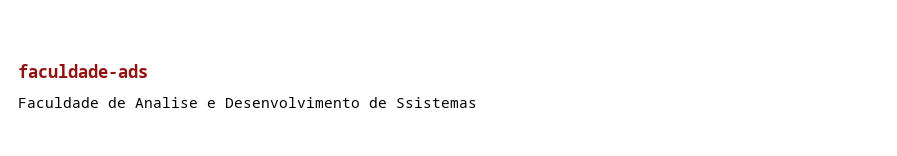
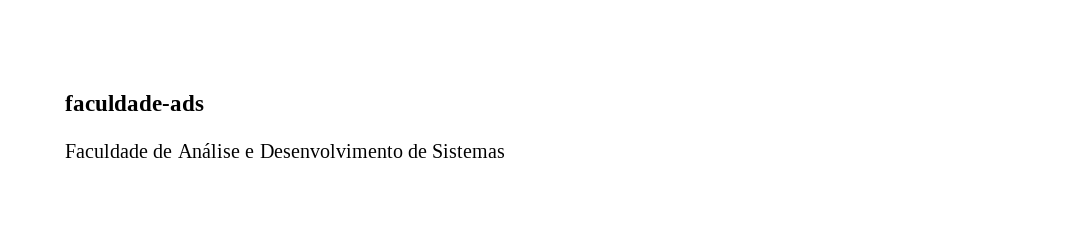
[135,97,198,108] Analise -> [177,143,240,158] Análise
[396,97,477,108] Ssistemas -> [432,144,506,158] Sistemas

